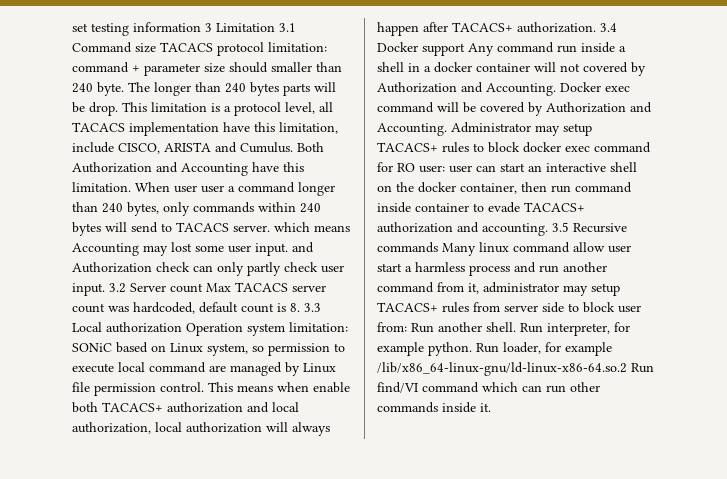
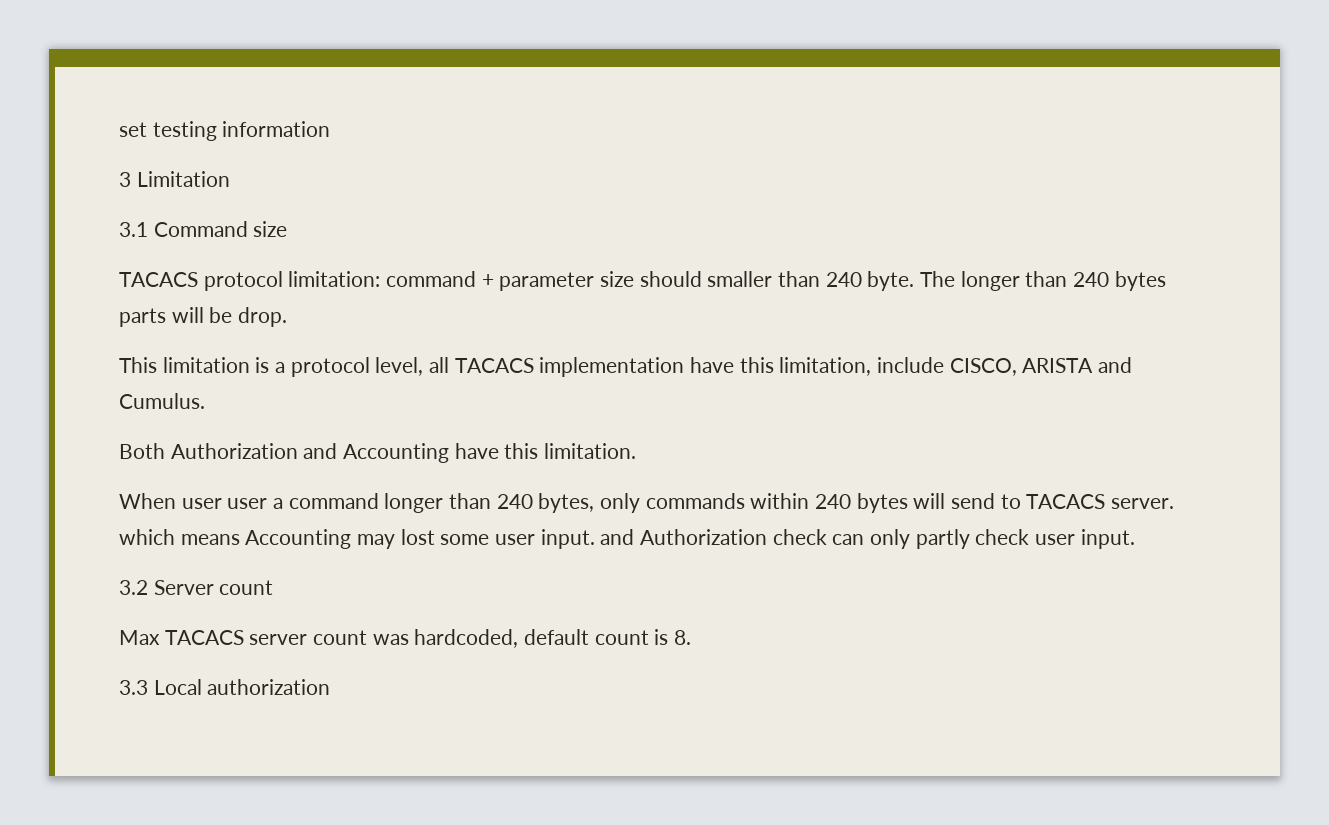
(201, 27) none -> (331, 129) //
(275, 27) none -> (230, 179) //
(156, 48) none -> (288, 229) //
(118, 109) none -> (288, 317) //
(293, 147) none -> (205, 401) //
(131, 187) none -> (637, 451) //
(105, 289) none -> (1135, 539) //
(203, 288) none -> (274, 587) //
(300, 307) none -> (692, 637) //
[186,322,348,336] [72,342,345,356] [72,362,336,376] [72,382,350,396] [72,402,299,413] [72,422,330,436] [377,22,617,36] [377,42,626,56] [377,62,646,76] [377,82,630,96] [377,102,652,116] [377,122,592,136] [377,142,651,153] [377,162,637,173] [377,182,632,194] [377,202,585,213] [377,222,627,236] [377,242,631,256] [377,262,607,276] [377,282,620,296] [377,302,641,313] [377,322,630,336] [377,342,612,356] [377,362,654,376] [377,382,600,393] [377,402,491,413] Operation system limitation: SONiC based on Linux system, so permission to execute local command are managed by Linux file permission control. This means when enable both TACACS+ authorization and local authorization, local authorization will always happen after TACACS+ authorization. 3.4 Docker support Any command run inside a shell in a docker container will not covered by Authorization and Accounting. Docker exec command will be covered by Authorization and Accounting. Administrator may setup TACACS+ rules to block docker exec command for RO user: user can start an interactive shell on the docker container, then run command inside container to evade TACACS+ authorization and accounting. 3.5 Recursive commands Many linux command allow user start a harmless process and run another command from it, administrator may setup TACACS+ rules from server side to block user from: Run another shell. Run interpreter, for example python. Run loader, for example /lib/x86_64-linux-gnu/ld-linux-x86-64.so.2 Run find/VI command which can run other commands inside it. -> (331, 687) none

